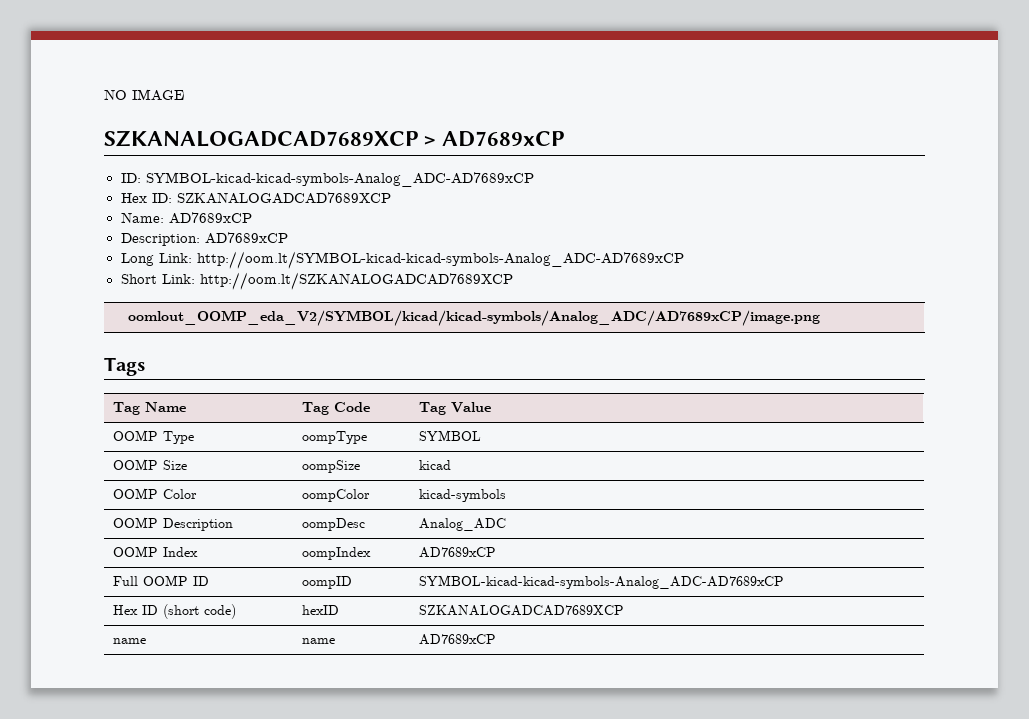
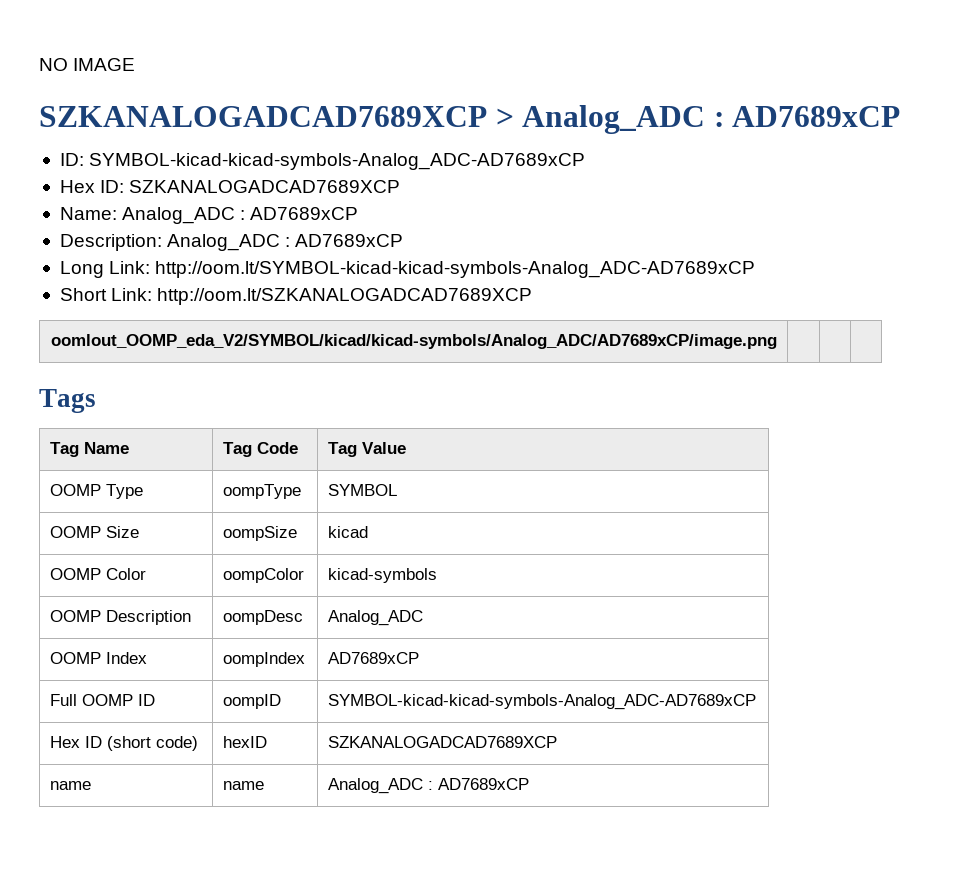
(437, 141) none -> [522,105,724,134] Analog_ADC :
(164, 217) none -> [122,207,246,224] Analog_ADC :
(200, 239) none -> [167,234,291,251] Analog_ADC :
(336, 641) none -> [327,778,433,794] Analog_ADC :

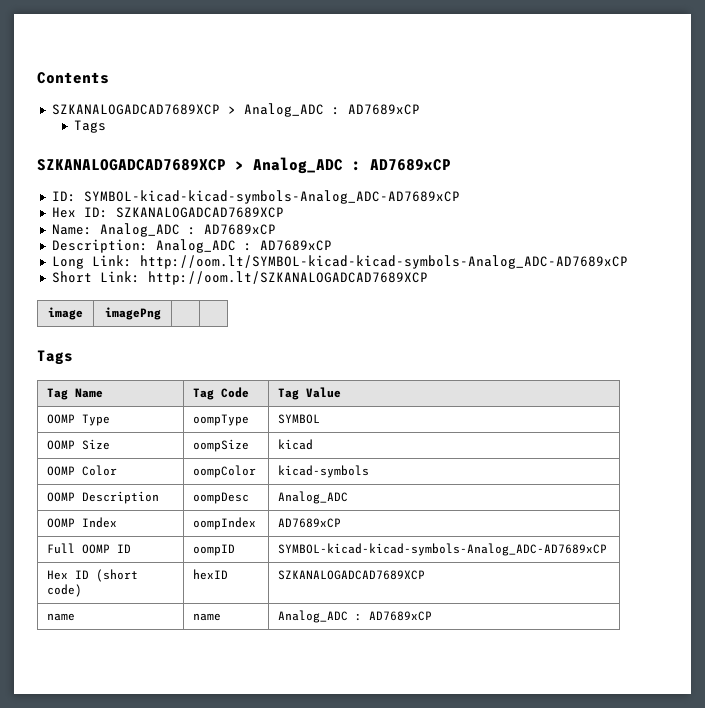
[39,58,136,71] NO IMAGE -> [37,72,109,84] [51,103,420,117] [73,120,106,133] Contents // SZKANALOGADCAD7689XCP > Analog_ADC : AD7689xCP // Tags
[50,334,777,349] oomlout_OOMP_eda_V2/SYMBOL/kicad/kicad-symbols/Analog_ADC/AD7689xCP/image.png | -> [48,307,83,320] [104,307,161,320] image | imagePng

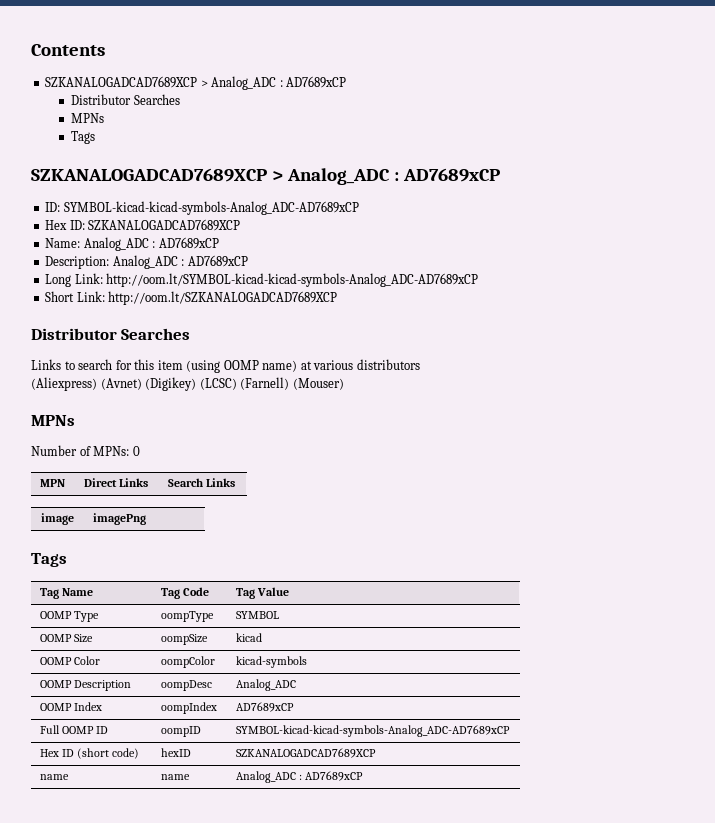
(420, 109) none -> [71,94,180,105] [71,113,105,123] // Distributor Searches // MPNs
(428, 278) none -> [31,328,191,340] [31,359,420,373] [31,377,344,391] [31,415,75,426] [31,445,140,456] [40,479,66,487] [84,478,149,487] [168,478,236,487] // Distributor Searches // Links to search for this item (using OOMP name) at various distributors // (Aliexpress) (Avnet) (Digikey) (LCSC) (Farnell) (Mouser) // MPNs // Number of MPNs: 0 // MPN | Direct Links | Search Links

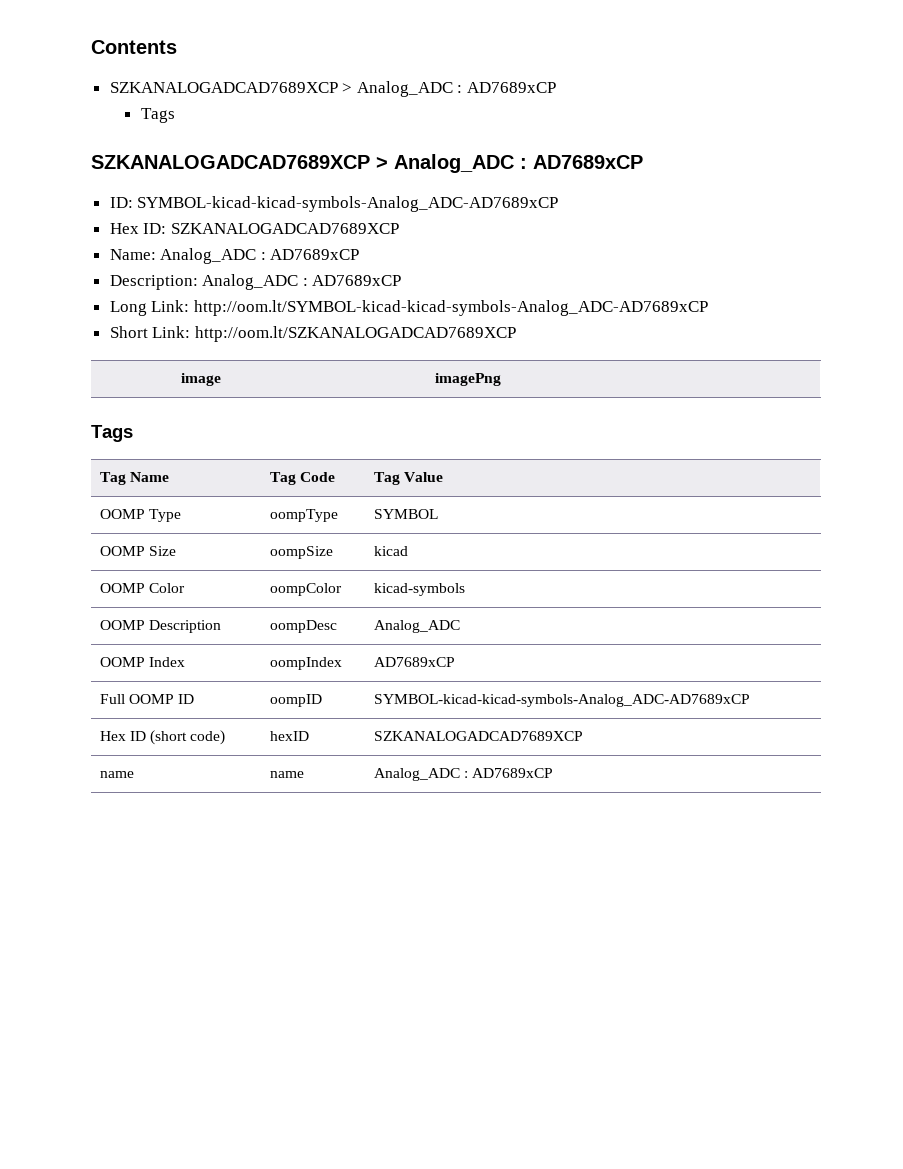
[71,94,180,105] [71,113,105,123] // Distributor Searches // MPNs -> (557, 87) none
[31,328,191,340] [31,359,420,373] [31,377,344,391] [31,415,75,426] [31,445,140,456] [40,479,66,487] [84,478,149,487] [168,478,236,487] // Distributor Searches // Links to search for this item (using OOMP name) at various distributors // (Aliexpress) (Avnet) (Digikey) (LCSC) (Farnell) (Mouser) // MPNs // Number of MPNs: 0 // MPN | Direct Links | Search Links -> (516, 334) none

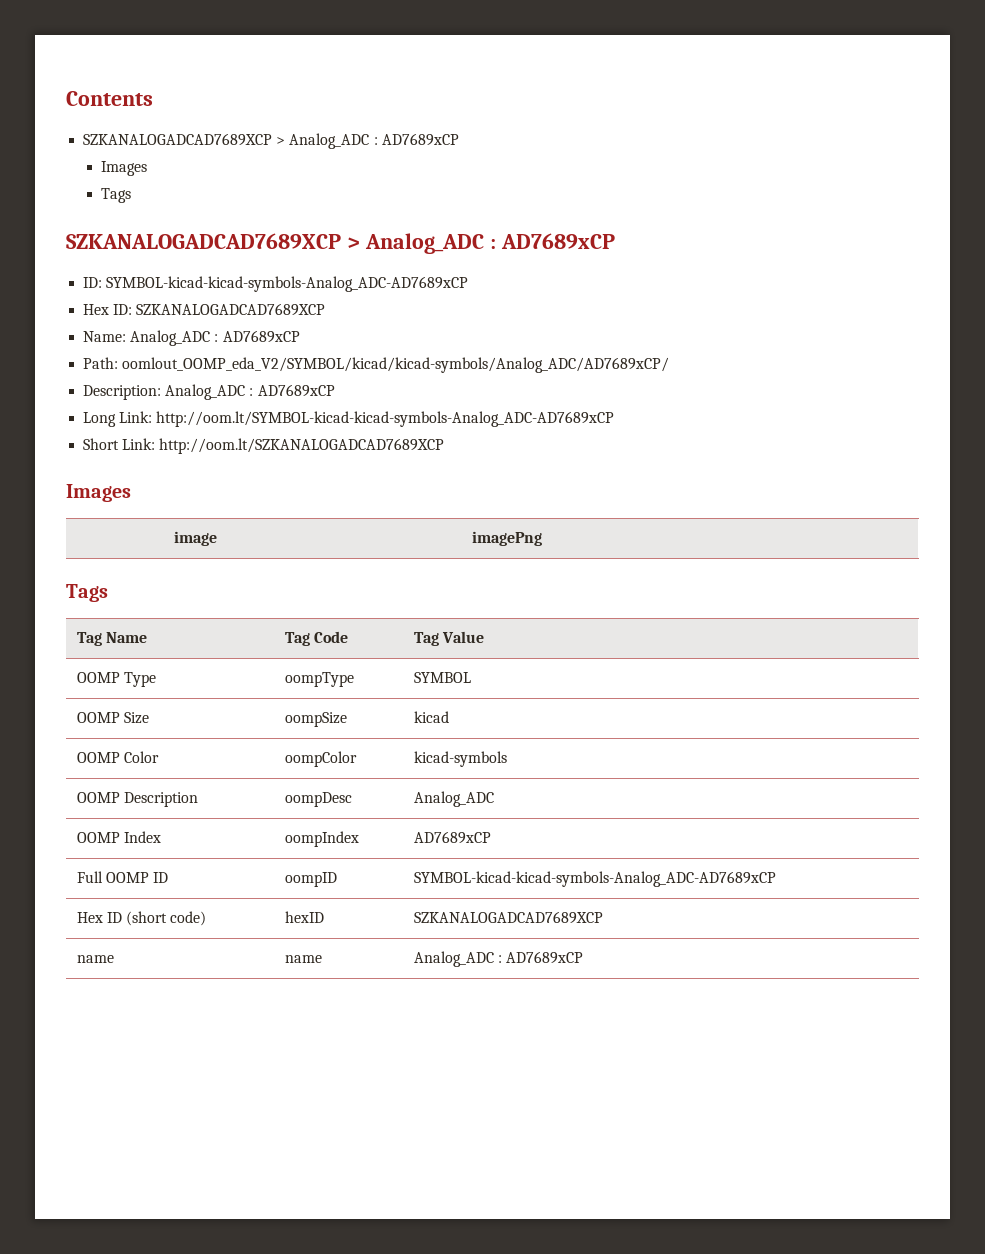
(557, 87) none -> [101,161,148,176] // Images
(360, 254) none -> [83,357,670,373] // Path: oomlout_OOMP_eda_V2/SYMBOL/kicad/kicad-symbols/Analog_ADC/AD7689xCP/
(516, 334) none -> [66,484,131,502] // Images

